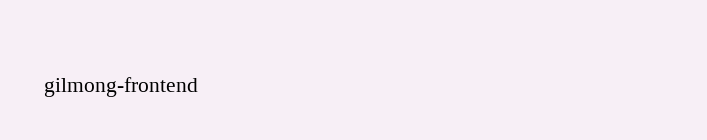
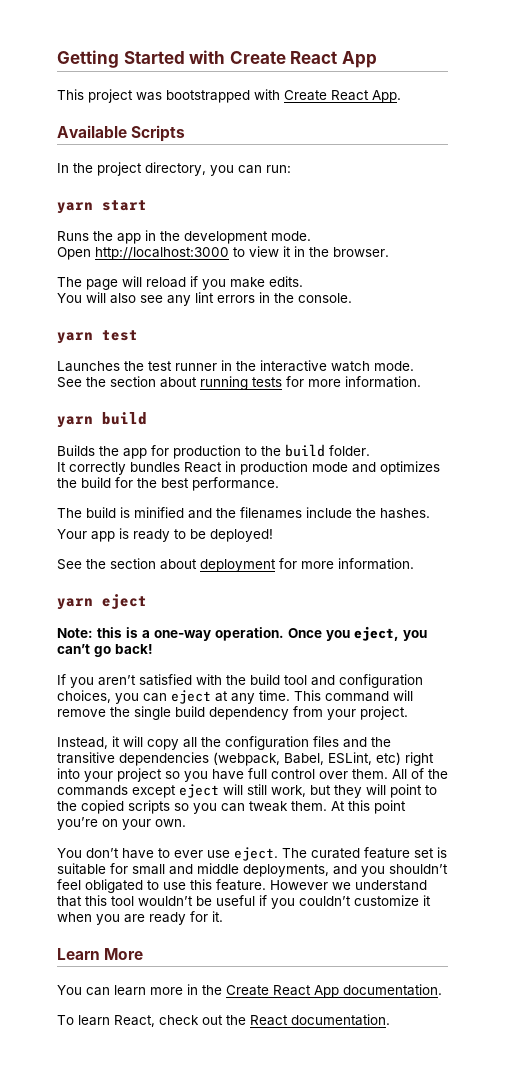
[44,77,198,97] gilmong-frontend -> [57,50,377,68] [57,89,401,103] [57,125,186,142] [57,162,291,176] [57,200,147,214] [57,230,311,244] [57,246,389,260] [57,276,303,290] [57,292,352,306] [57,330,138,344] [57,360,414,372] [57,376,421,390] [57,412,147,428] [57,444,370,459] [57,461,440,475] [57,477,279,491] [57,507,430,519] [57,528,273,542] [57,558,414,572] [57,594,147,610] [57,626,427,641] [57,644,153,657] [57,674,423,688] [57,690,413,704] [57,706,408,720] [57,736,391,750] [57,752,434,766] [57,768,448,782] [57,784,437,798] [57,800,406,814] [57,817,186,830] [57,847,447,861] [57,863,448,877] [57,879,427,893] [57,895,431,909] [57,911,223,925] [57,948,144,960] [57,984,442,998] [57,1014,390,1027] Getting Started with Create React App // This project was bootstrapped with Create React App. // Available Scripts // In the project directory, you can run: // yarn start // Runs the app in the development mode. // Open http://localhost:3000 to view it in the browser. // The page will reload if you make edits. // You will also see any lint errors in the console. // yarn test // Launches the test runner in the interactive watch mode. // See the section about running tests for more information. // yarn build // Builds the app for production to the build folder. // It correctly bundles React in production mode and optimizes the build for the best performance. // The build is minified and the filenames include the hashes. // Your app is ready to be deployed! // See the section about deployment for more information. // yarn eject // Note: this is a one-way operation. Once you eject, you can’t go back! // If you aren’t satisfied with the build tool and configuration choices, you can eject at any time. This command will remove the single build dependency from your project. // Instead, it will copy all the configuration files and the transitive dependencies (webpack, Babel, ESLint, etc) right into your project so you have full control over them. All of the commands except eject will still work, but they will point to the copied scripts so you can tweak them. At this point you’re on your own. // You don’t have to ever use eject. The curated feature set is suitable for small and middle deployments, and you shouldn’t feel obligated to use this feature. However we understand that this tool wouldn’t be useful if you couldn’t customize it when you are ready for it. // Learn More // You can learn more in the Create React App documentation. // To learn React, check out the React documentation.

